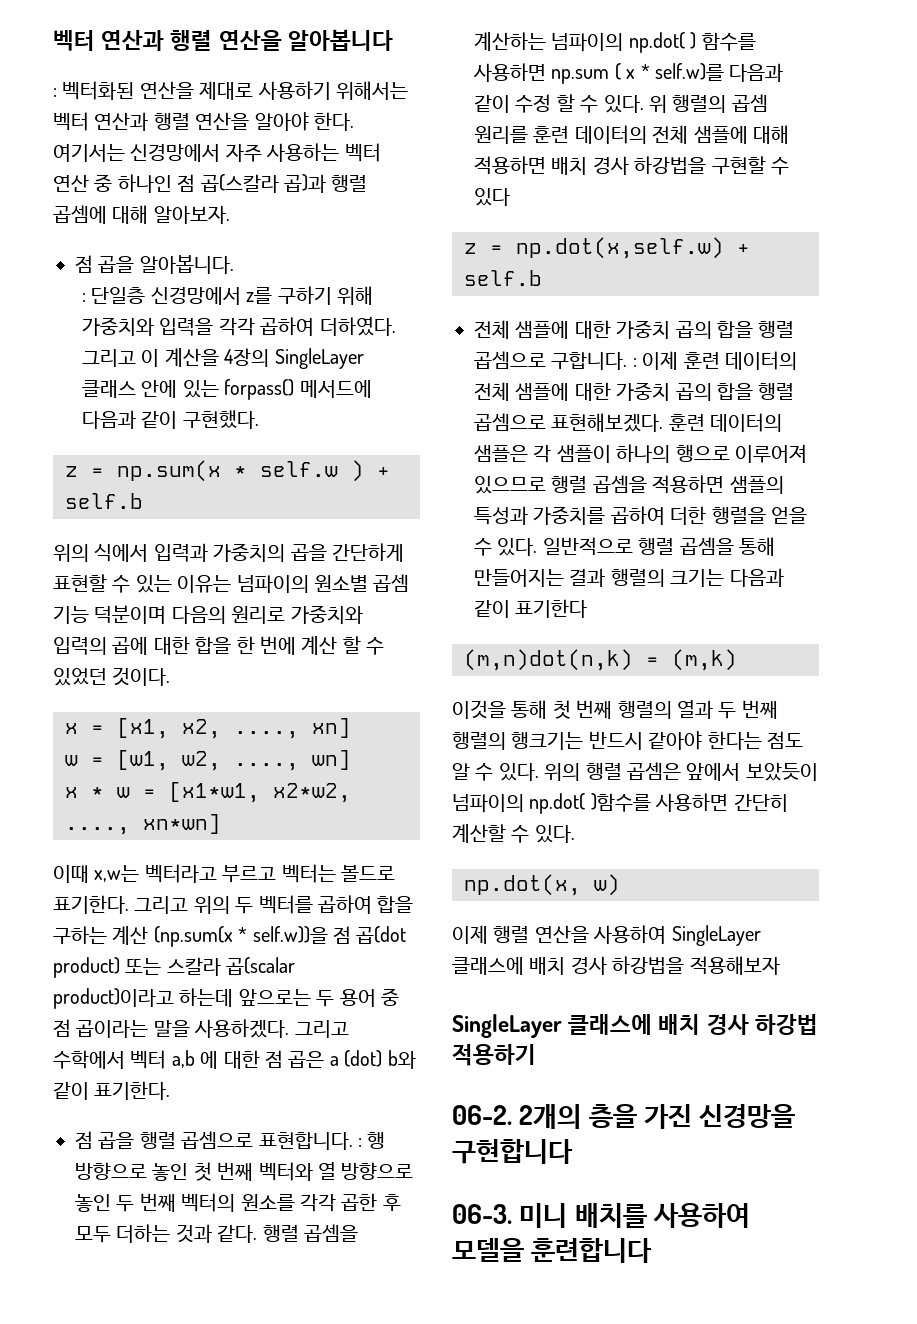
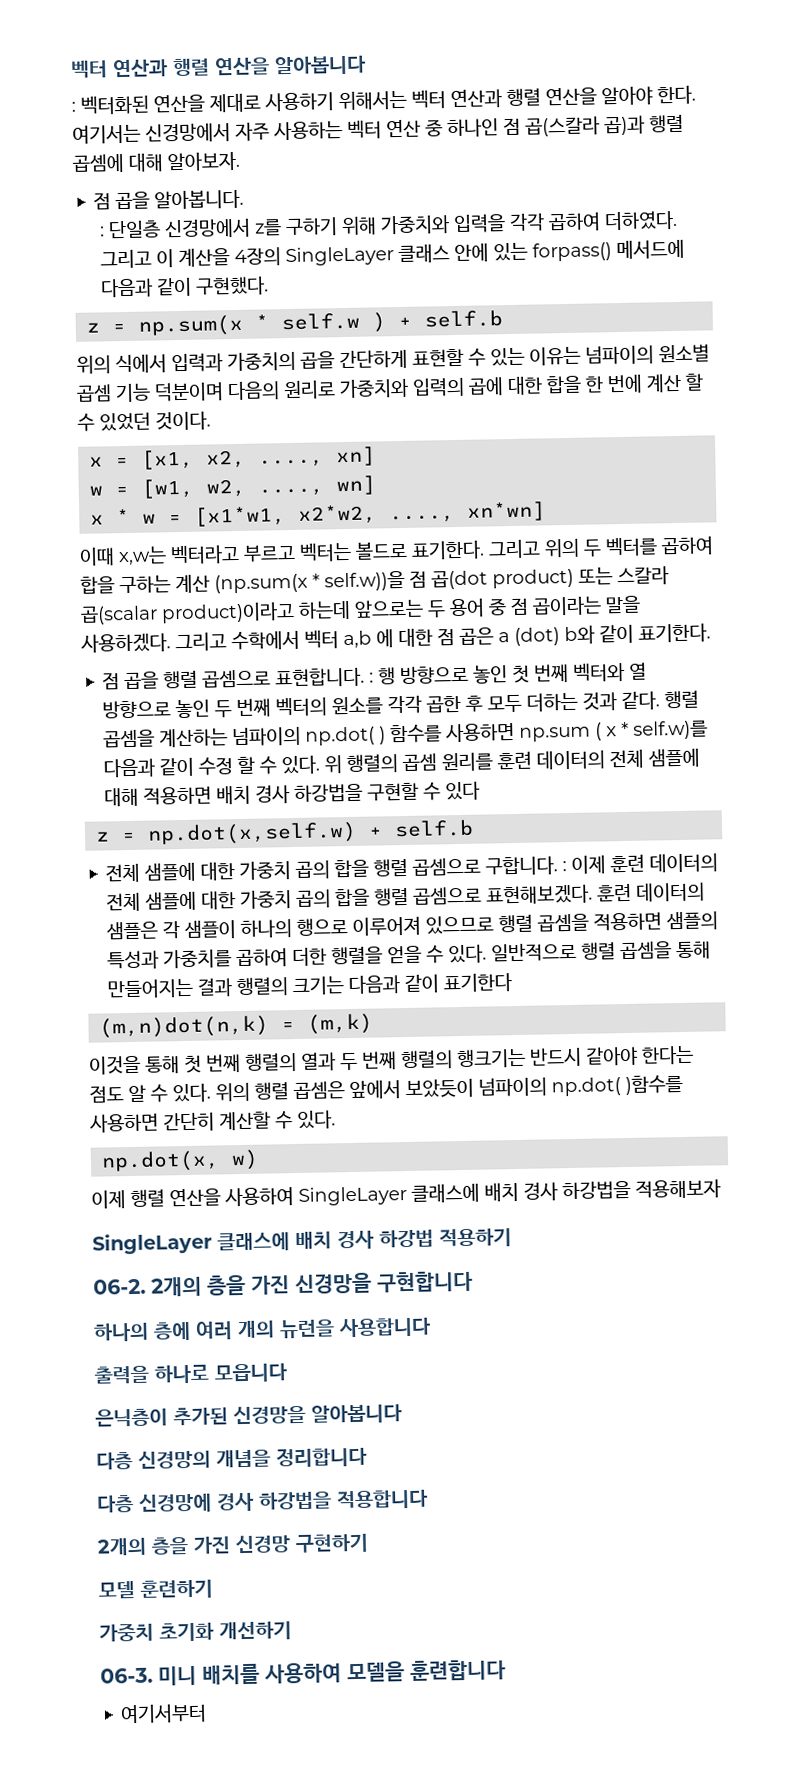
(573, 1151) none -> [93,1317,431,1342] [94,1363,287,1385] [95,1404,402,1427] [96,1446,367,1470] [97,1489,428,1513] [97,1533,369,1556] [98,1579,213,1599] [99,1621,292,1642] // 하나의 층에 여러 개의 뉴런을 사용합니다 // 출력을 하나로 모읍니다 // 은닉층이 추가된 신경망을 알아봅니다 // 다층 신경망의 개념을 정리합니다 // 다층 신경망에 경사 하강법을 적용합니다 // 2개의 층을 가진 신경망 구현하기 // 모델 훈련하기 // 가중치 초기화 개선하기
(653, 1250) none -> [120,1703,208,1724] // 여기서부터

